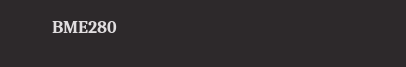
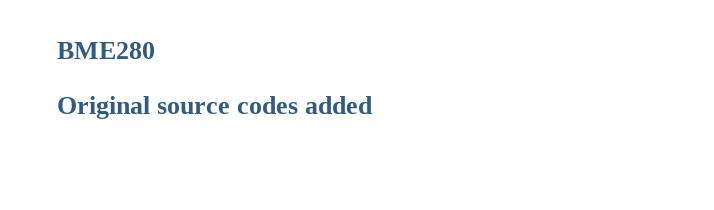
(117, 27) none -> [57,96,374,119] // Original source codes added

